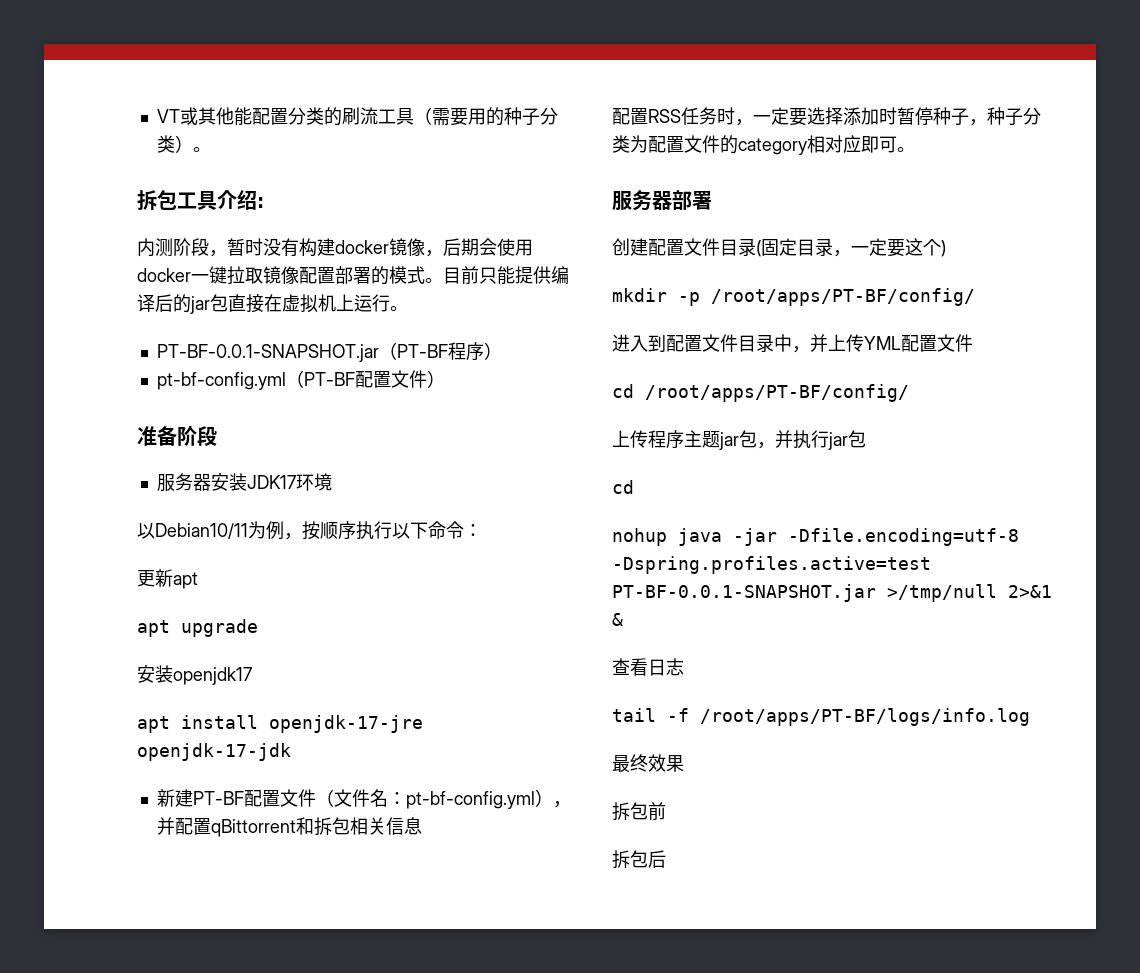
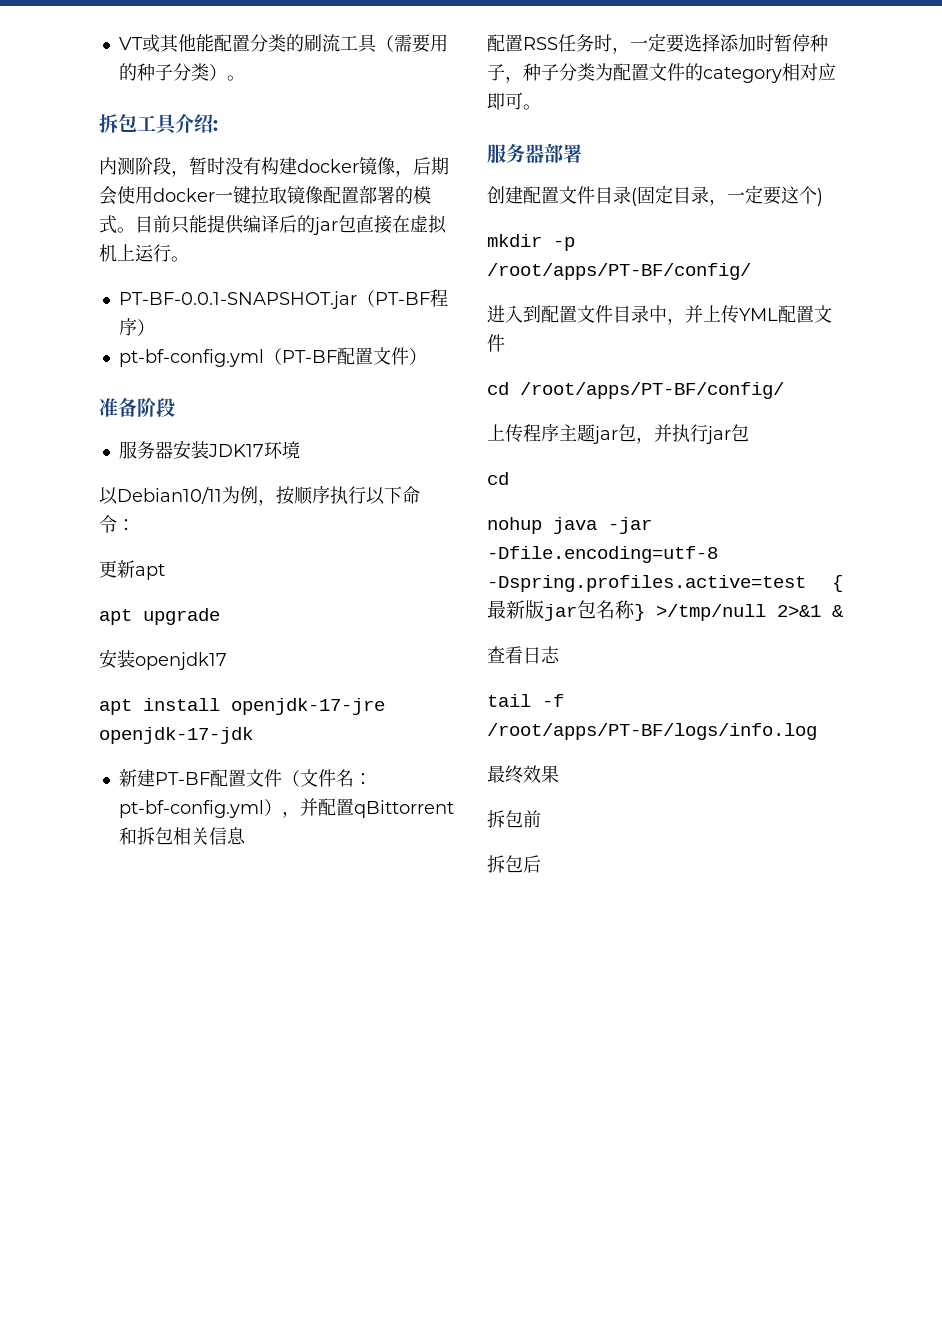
[612,584,876,602] PT-BF-0.0.1-SNAPSHOT.jar -> [832,575,843,592] [487,600,645,621] {最新版jar包名称}

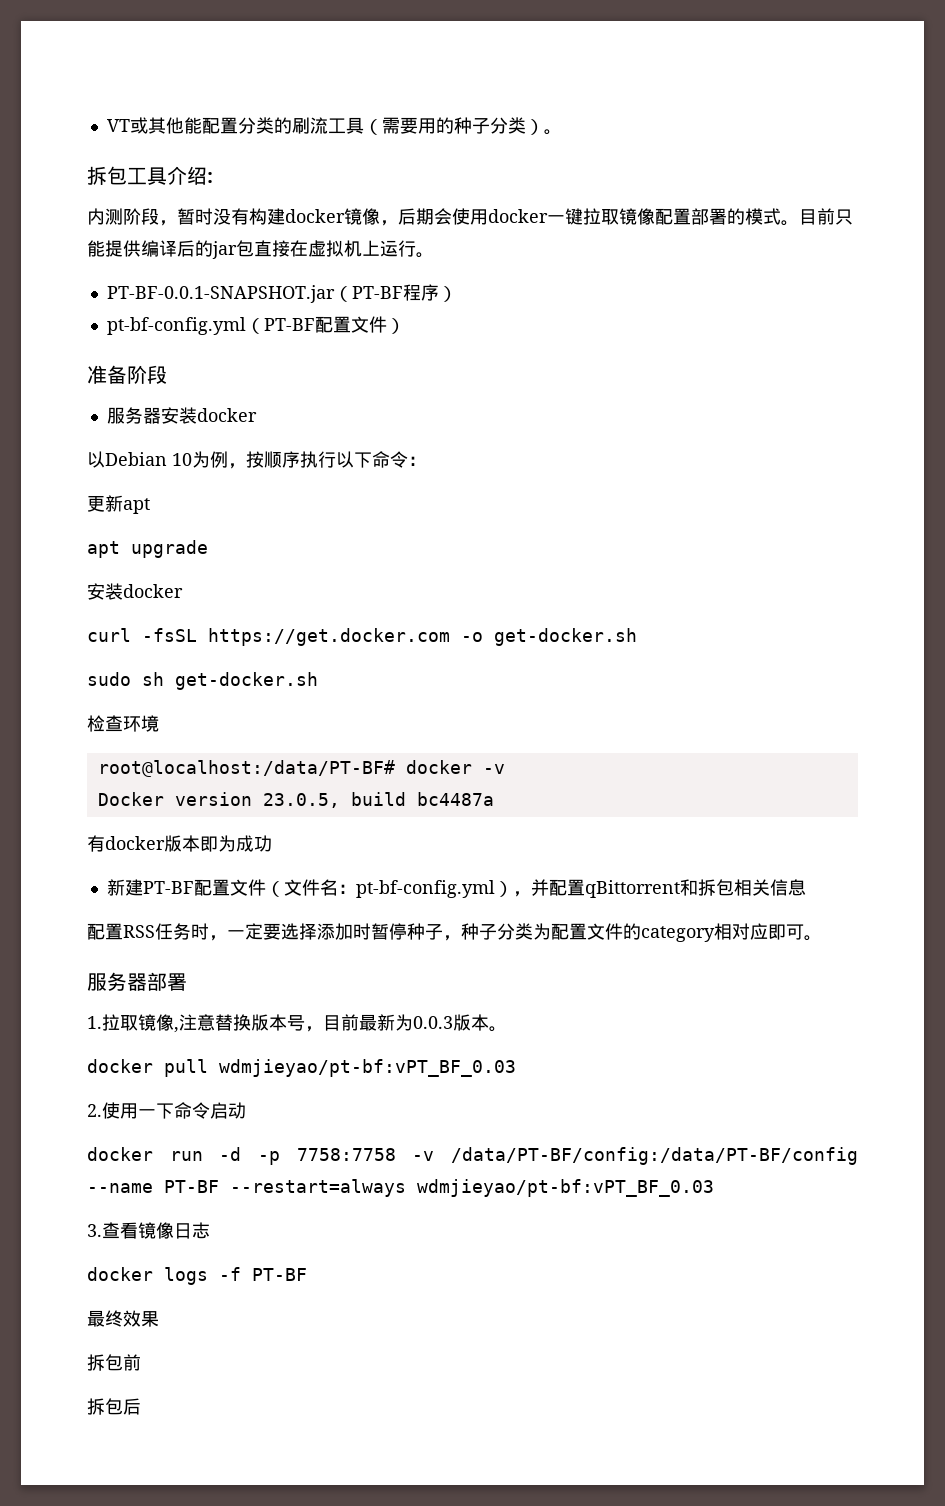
[207,441,300,459] [99,487,222,505] JDK17环境 // 以Debian10/11 -> [196,408,257,422] [87,451,192,468] docker // 以Debian 10
[135,652,227,670] [99,698,385,715] [99,727,253,744] openjdk17 // apt install openjdk-17-jre openjdk-17-jdk -> [123,584,183,598] [87,628,637,646] [87,672,318,690] [87,715,159,732] [97,760,505,777] [97,792,494,808] [87,835,272,852] docker // curl -fsSL https://get.docker.com -o get-docker.sh // sudo sh get-docker.sh // 检查环境 // root@localhost:/data/PT-BF# docker -v // Docker version 23.0.5, build bc4487a // 有docker版本即为成功
[487,185,823,206] [487,234,575,251] [487,263,751,280] [487,305,832,325] [487,334,505,352] [487,382,784,399] [487,424,749,444] [487,472,509,485] [487,517,652,534] [487,546,718,563] [487,575,843,592] [487,600,843,621] [487,646,560,664] [487,694,564,707] [487,723,817,740] 创建配置文件目录(固定目录，一定要这个) // mkdir -p /root/apps/PT-BF/config/ // 进入到配置文件目录中，并上传YML配置文件 // cd /root/apps/PT-BF/config/ // 上传程序主题jar包，并执行jar包 // cd // nohup java -jar -Dfile.encoding=utf-8 -Dspring.profiles.active=test {最新版jar包名称} >/tmp/null 2>&1 & // 查看日志 // tail -f /root/apps/PT-BF/logs/info.log -> [87,1014,507,1033] [87,1059,516,1077] [87,1102,246,1119] [87,1147,858,1165] [87,1179,714,1197] [87,1222,210,1239] [87,1267,307,1285] 1.拉取镜像,注意替换版本号，目前最新为0.0.3版本。 // docker pull wdmjieyao/pt-bf:vPT_BF_0.03 // 2.使用一下命令启动 // docker run -d -p 7758:7758 -v /data/PT-BF/config:/data/PT-BF/config --name PT-BF --restart=always wdmjieyao/pt-bf:vPT_BF_0.03 // 3.查看镜像日志 // docker logs -f PT-BF

